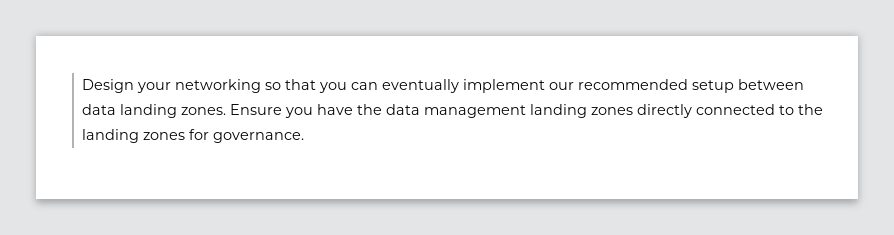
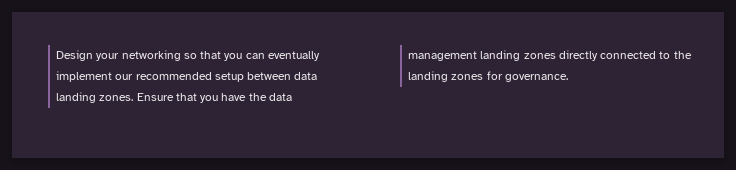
(282, 109) none -> [175,93,197,101] that

